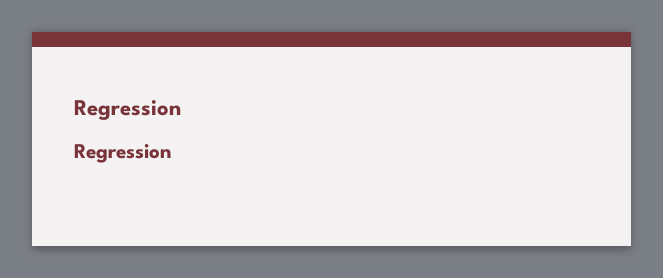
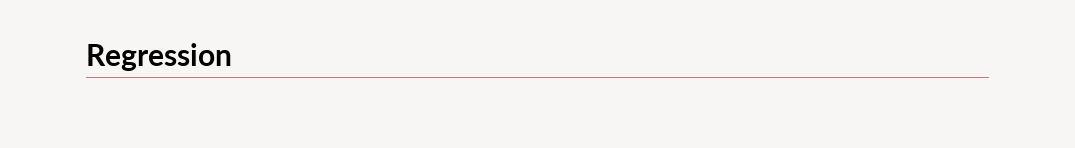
[74,100,181,120] [74,144,172,163] Regression // Regression -> [86,43,232,71] Regression

